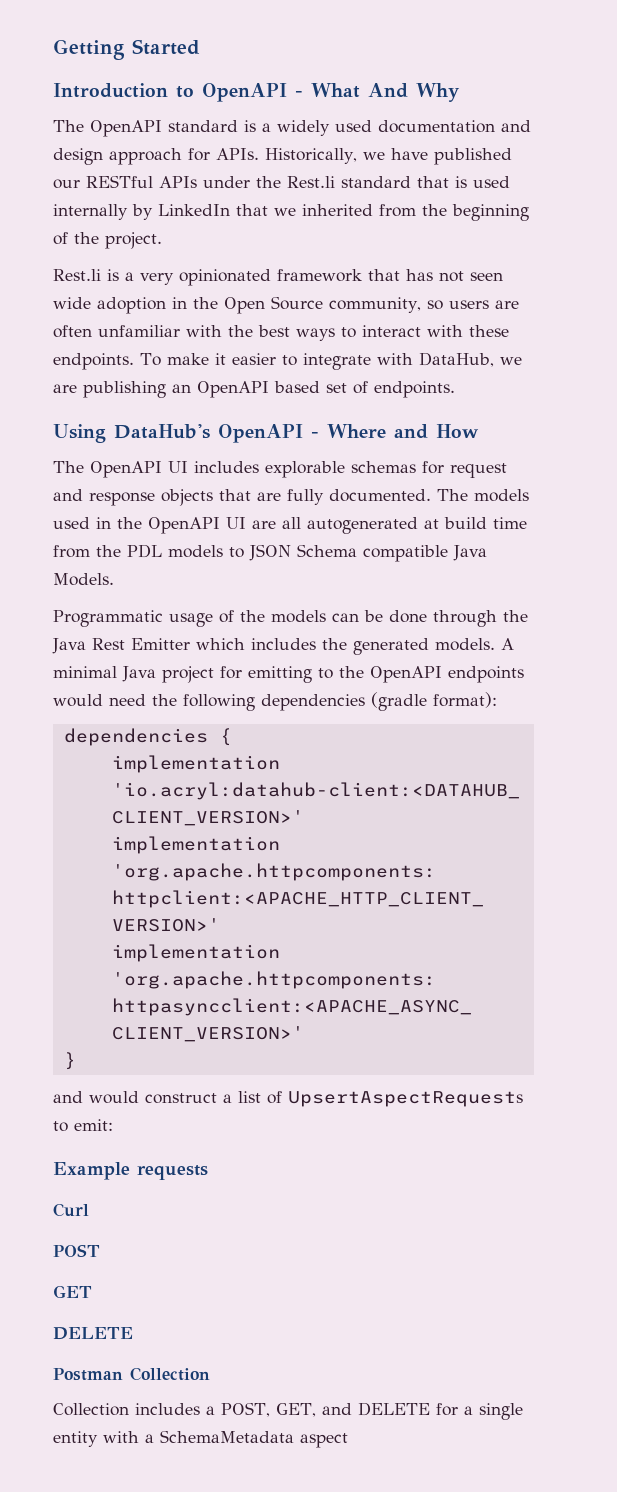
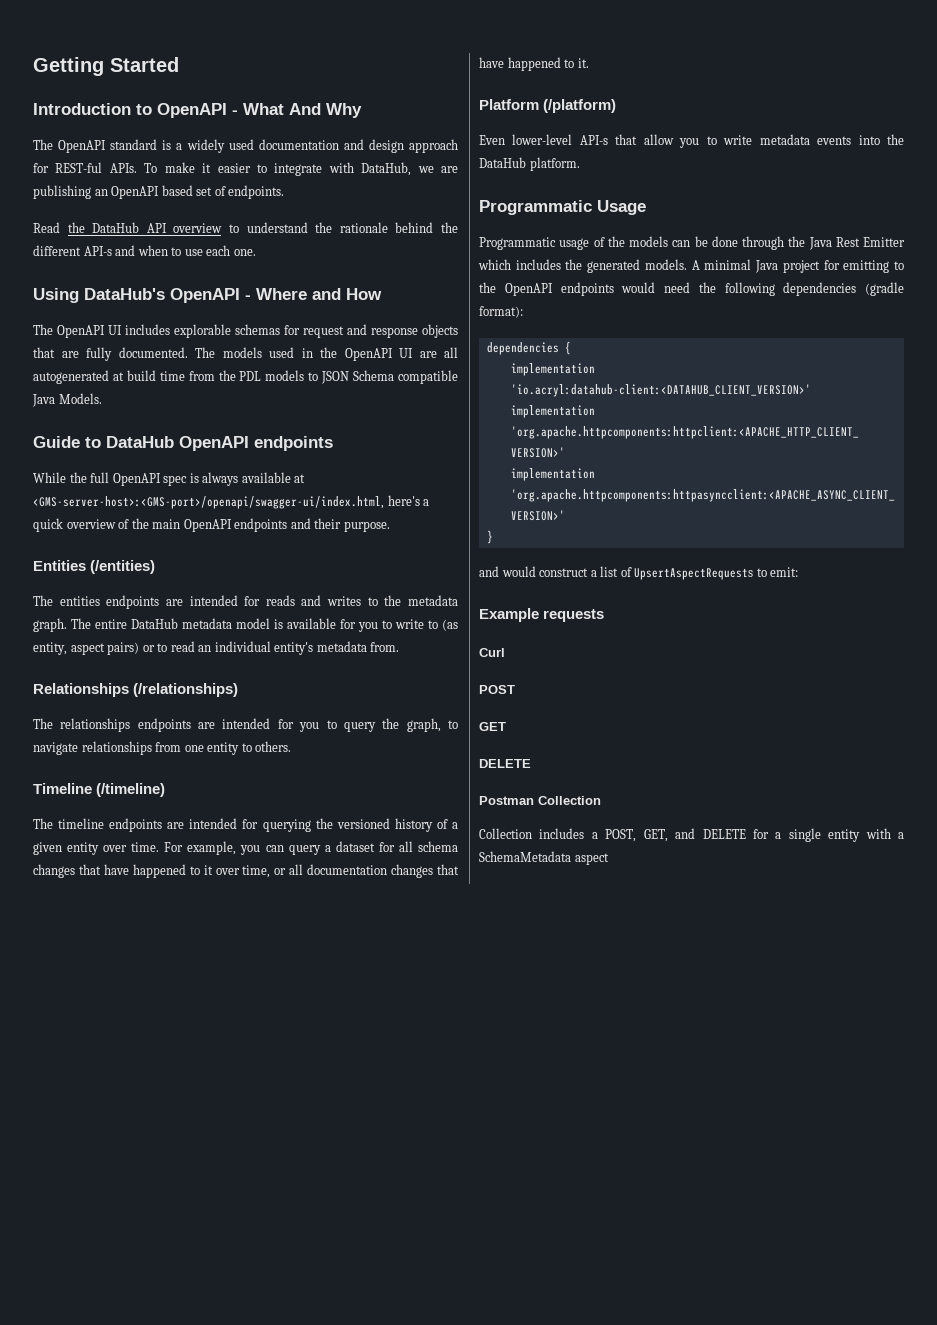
[216,148,512,165] [53,175,510,189] [53,204,529,221] [53,232,162,249] [53,269,503,286] [53,296,519,314] [53,325,509,341] [53,353,134,370] APIs. Historically, we have published our RESTful APIs under the Rest.li standard that is used internally by LinkedIn that we inherited from the beginning of the project. // Rest.li is a very opinionated framework that has not seen wide adoption in the Open Source community, so users are often unfamiliar with the best ways to interact with these endpoints. -> [55,162,137,173] REST-ful APIs.
(455, 389) none -> [33,222,459,233] [33,245,256,256] // Read the DataHub API overview to understand the rationale behind the different API-s and when to use each one.
(114, 579) none -> [33,436,333,451] [33,472,306,486] [33,495,430,509] [33,518,390,532] [33,560,156,574] [33,595,458,609] [33,618,458,632] [33,641,400,655] [33,683,239,697] [33,718,459,732] [33,741,292,755] [33,783,166,797] [33,818,458,832] [33,841,459,855] [33,864,459,878] [479,57,589,71] [479,99,617,113] [479,134,904,148] [479,157,580,171] [479,200,646,215] // Guide to DataHub OpenAPI endpoints // While the full OpenAPI spec is always available at <GMS-server-host>:<GMS-port>/openapi/swagger-ui/index.html, here's a quick overview of the main OpenAPI endpoints and their purpose. // Entities (/entities) // The entities endpoints are intended for reads and writes to the metadata graph. The entire DataHub metadata model is available for you to write to (as entity, aspect pairs) or to read an individual entity's metadata from. // Relationships (/relationships) // The relationships endpoints are intended for you to query the graph, to navigate relationships from one entity to others. // Timeline (/timeline) // The timeline endpoints are intended for querying the versioned history of a given entity over time. For example, you can query a dataset for all schema changes that have happened to it over time, or all documentation changes that have happened to it. // Platform (/platform) // Even lower-level API-s that allow you to write metadata events into the DataHub platform. // Programmatic Usage

